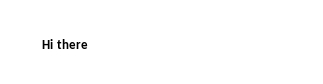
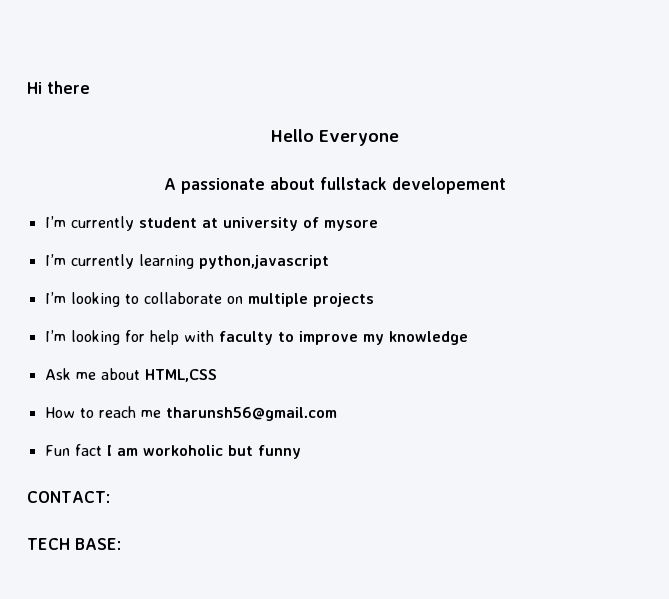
(88, 44) none -> [270,129,399,146] [163,177,506,194] [44,216,378,231] [44,254,329,269] [44,292,374,307] [44,330,468,345] [44,368,217,382] [44,406,337,421] [44,444,301,459] [27,491,110,503] [27,538,121,550] // Hello Everyone // A passionate about fullstack developement // I’m currently student at university of mysore // I’m currently learning python,javascript // I’m looking to collaborate on multiple projects // I’m looking for help with faculty to improve my knowledge // Ask me about HTML,CSS // How to reach me tharunsh56@gmail.com // Fun fact I am workoholic but funny // CONTACT: // TECH BASE:

